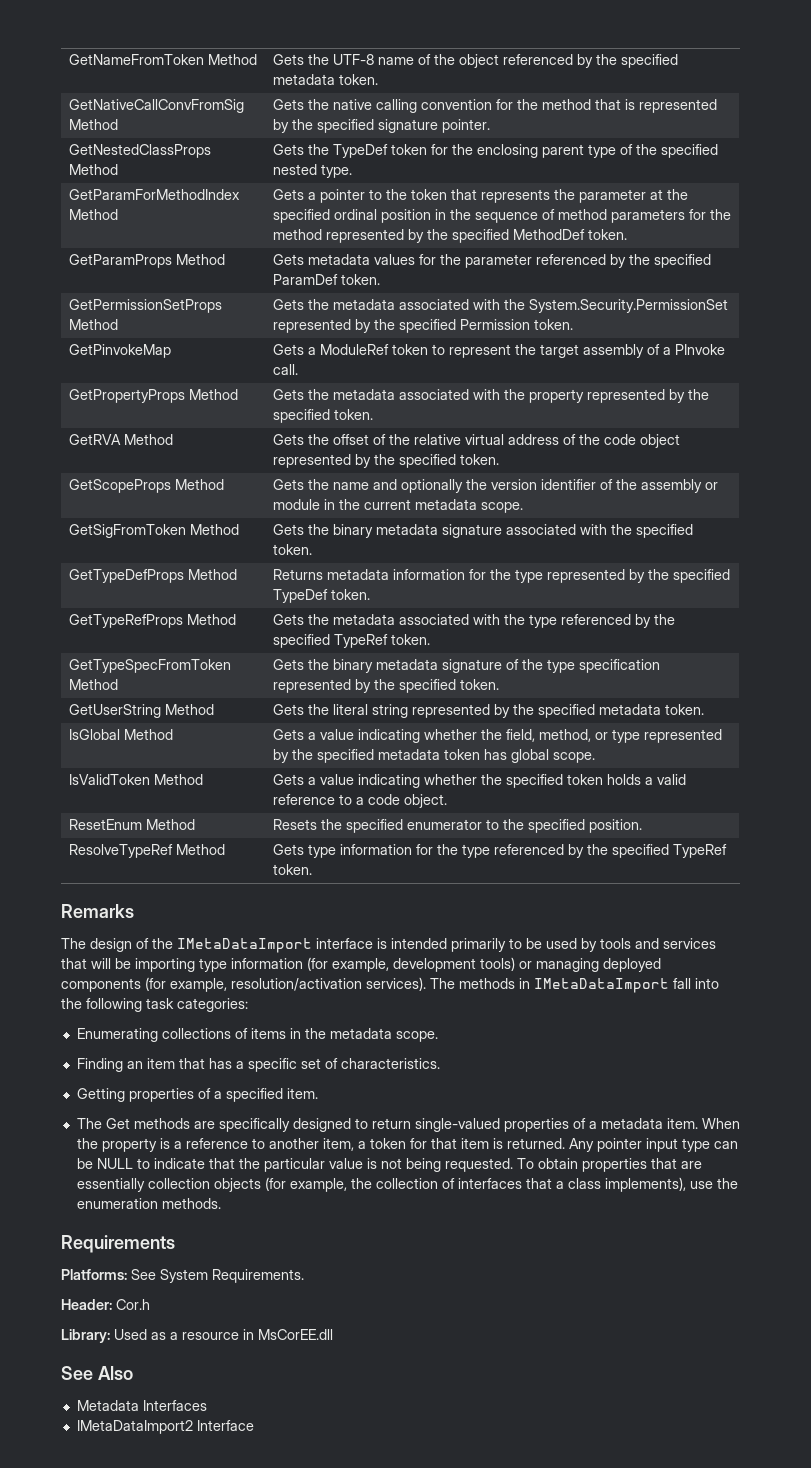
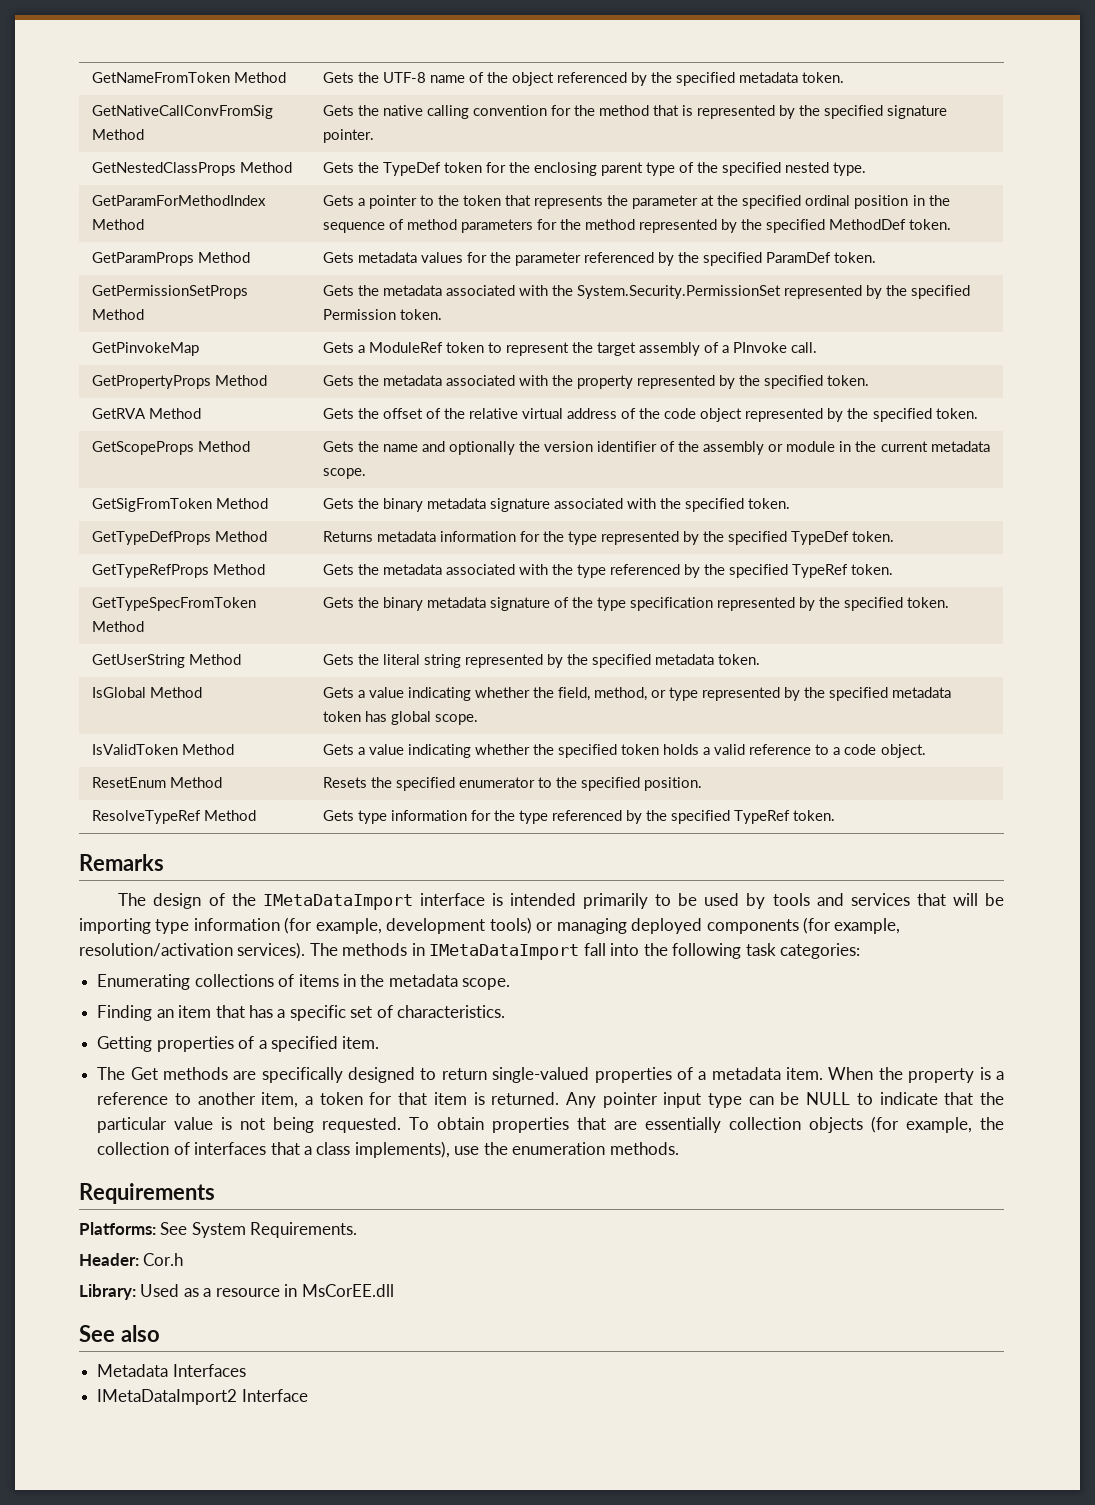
[97,1366,133,1380] Also -> [120,1325,160,1342] also

